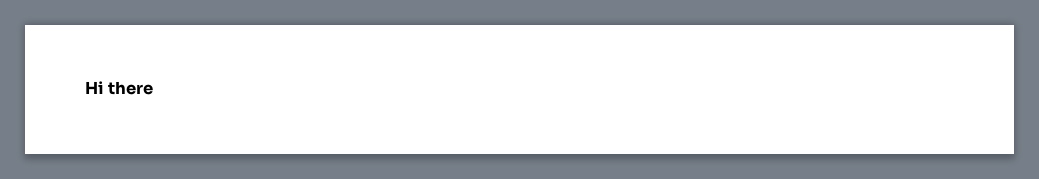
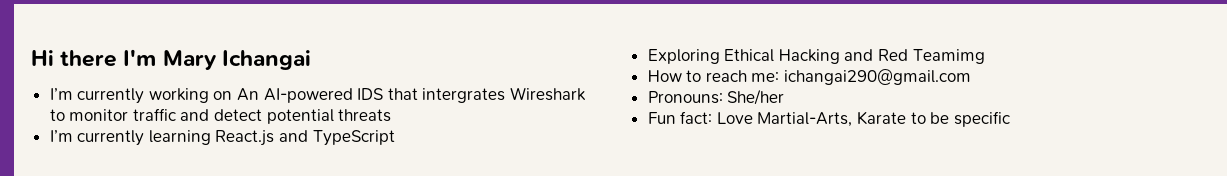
(154, 88) none -> [123,49,311,70] [49,87,587,104] [49,108,392,124] [49,130,395,146] [647,49,985,64] [647,69,972,85] [647,89,785,105] [647,111,1010,127] I'm Mary Ichangai // I’m currently working on An AI-powered IDS that intergrates Wireshark to monitor traffic and detect potential threats // I’m currently learning React.js and TypeScript // Exploring Ethical Hacking and Red Teamimg // How to reach me: ichangai290@gmail.com // Pronouns: She/her // Fun fact: Love Martial-Arts, Karate to be specific

